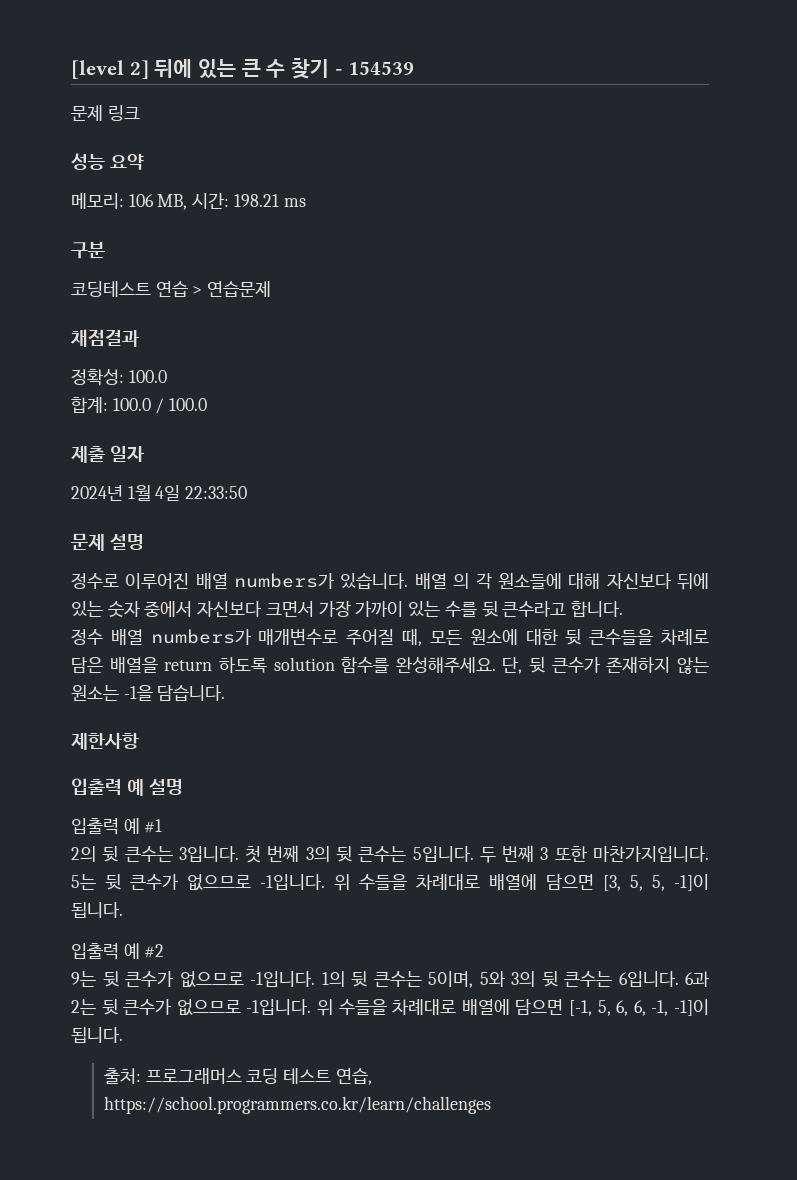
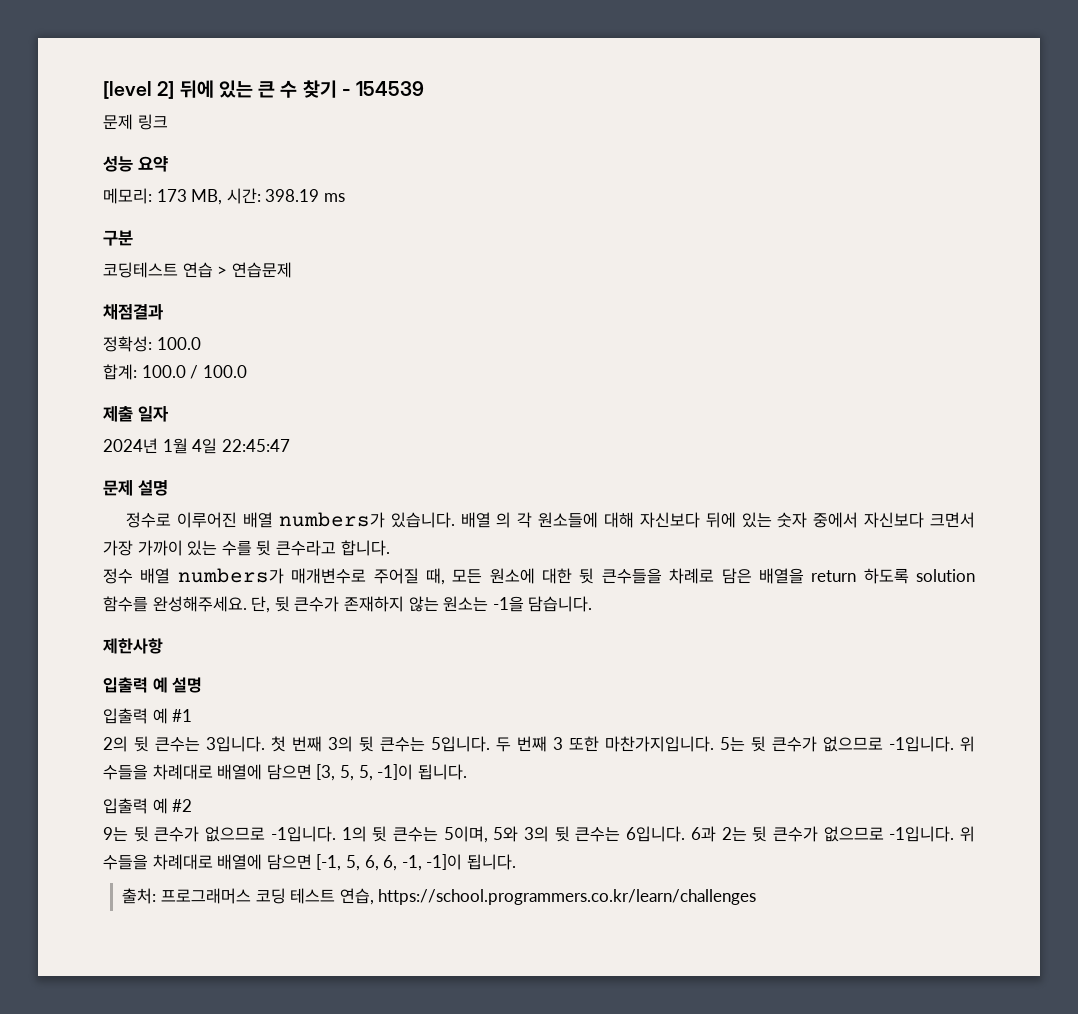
[128,194,154,207] 106 -> [156,189,187,202] 173
[233,194,279,207] 198.21 -> [265,189,320,202] 398.19
[185,486,248,499] 22:33:50 -> [221,439,290,452] 22:45:47

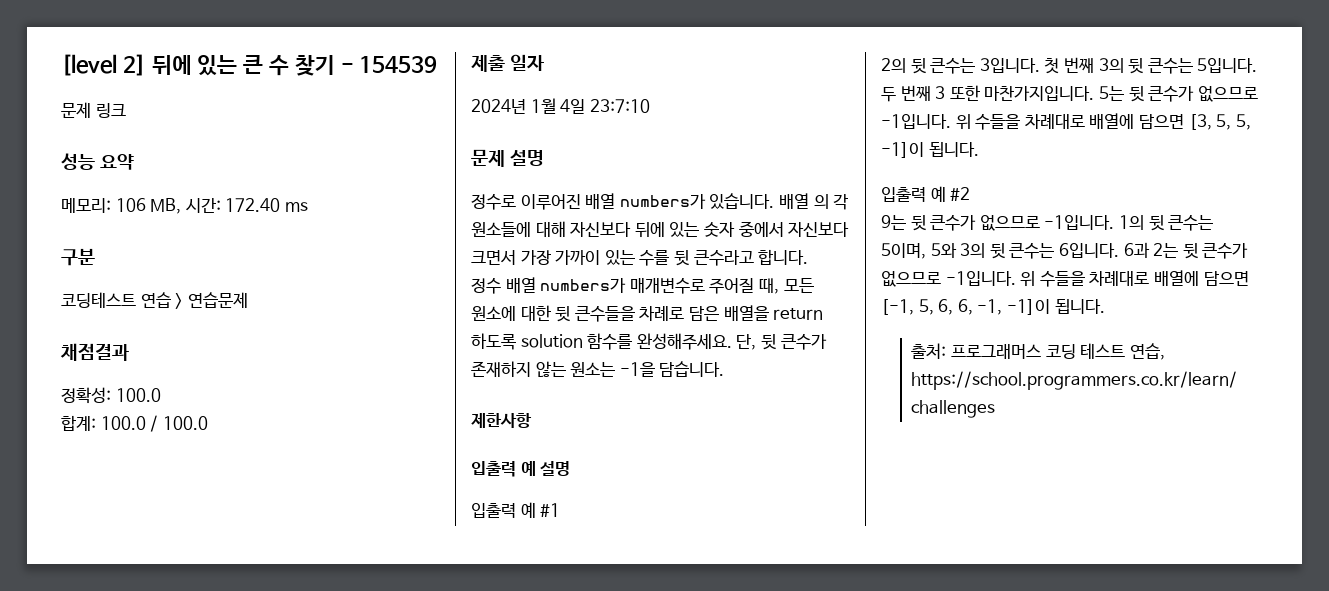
[156,189,187,202] 173 -> [115,198,146,212] 106
[265,189,320,202] 398.19 -> [225,198,281,212] 172.40
[221,439,290,452] 22:45:47 -> [589,99,650,113] 23:7:10

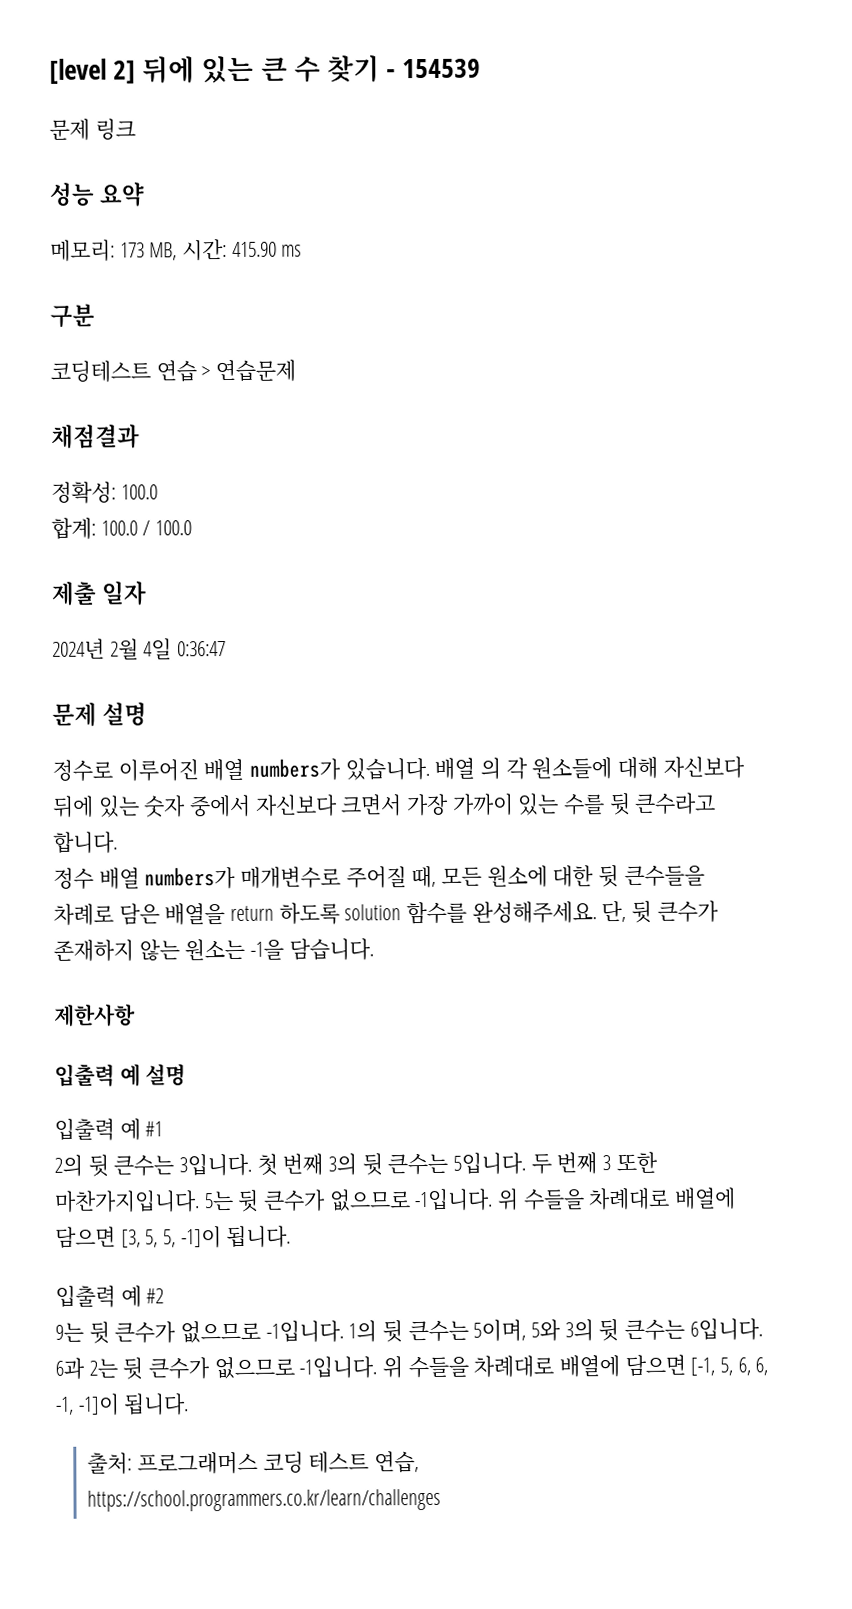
[115,198,146,212] 106 -> [119,242,145,258] 173
[225,198,281,212] 172.40 -> [231,241,277,257] 415.90
[530,98,650,114] 1월 4일 23:7:10 -> [109,638,227,660] 2월 4일 0:36:47

